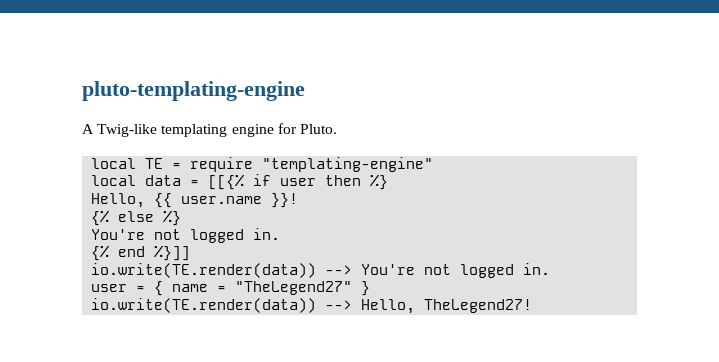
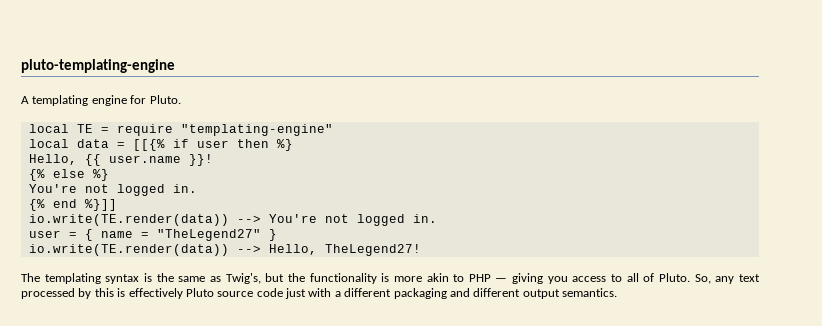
[97,124,158,137] Twig-like -> (29, 100) none
(533, 306) none -> [21,273,761,284] [21,288,617,299] // The templating syntax is the same as Twig's, but the functionality is more akin to PHP — giving you access to all of Pluto. So, any text processed by this is effectively Pluto source code just with a different packaging and different output semantics.

